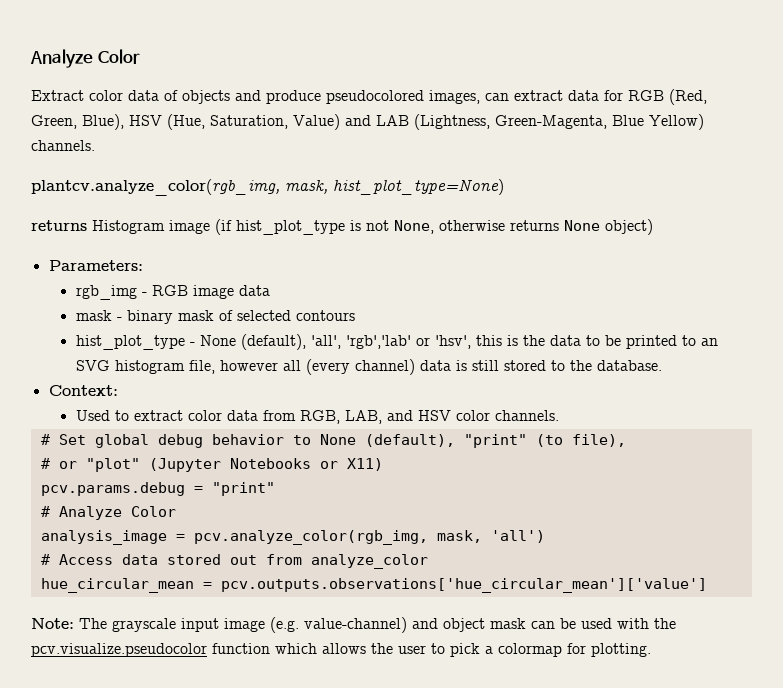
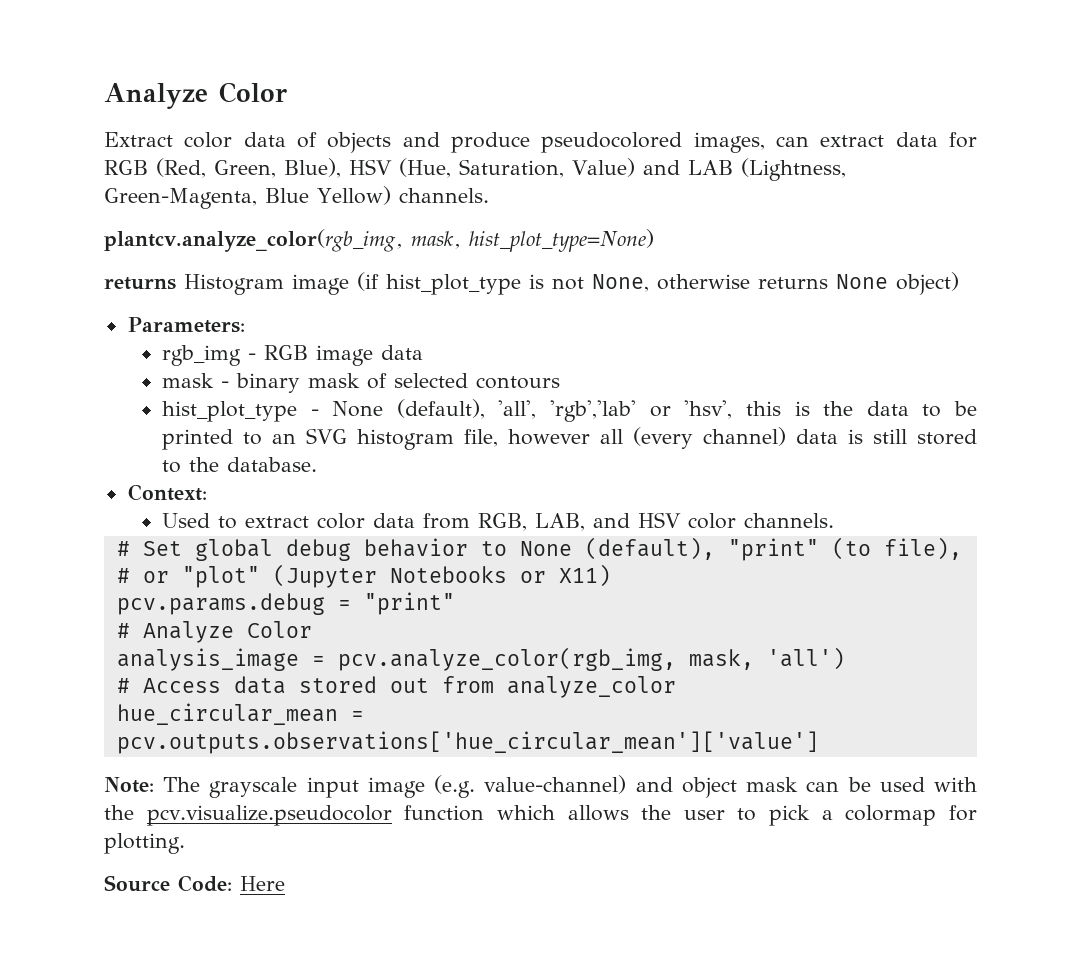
(651, 650) none -> [104,875,285,892] // Source Code: Here

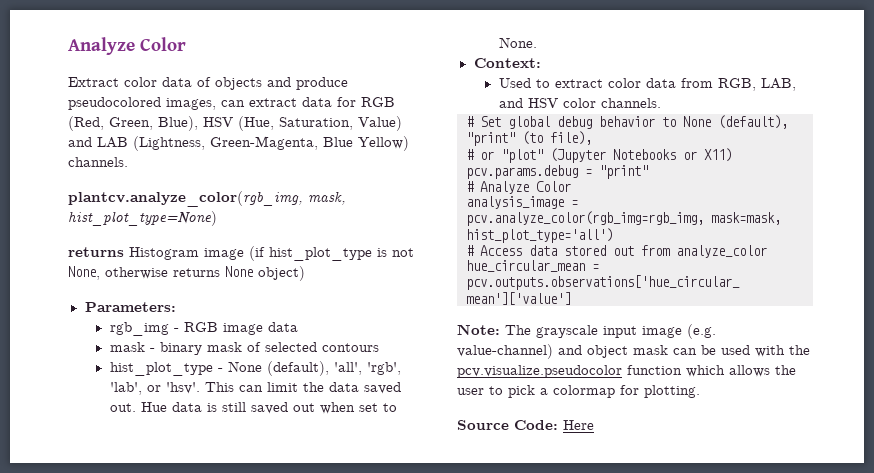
[550,400,977,422] [161,427,978,450] [161,457,317,473] 'rgb','lab' or 'hsv', this is the data to be printed to an SVG histogram file, however all (every channel) data is still stored to the database. -> [366,362,401,375] [109,382,401,395] [109,402,397,414] [498,37,537,48] 'rgb', 'lab', or 'hsv'. This can limit the data saved out. Hue data is still saved out when set to None.
[337,647,845,671] pcv.analyze_color(rgb_img, mask, 'all') -> [466,211,781,226] [466,228,613,243] pcv.analyze_color(rgb_img=rgb_img, mask=mask, hist_plot_type='all')

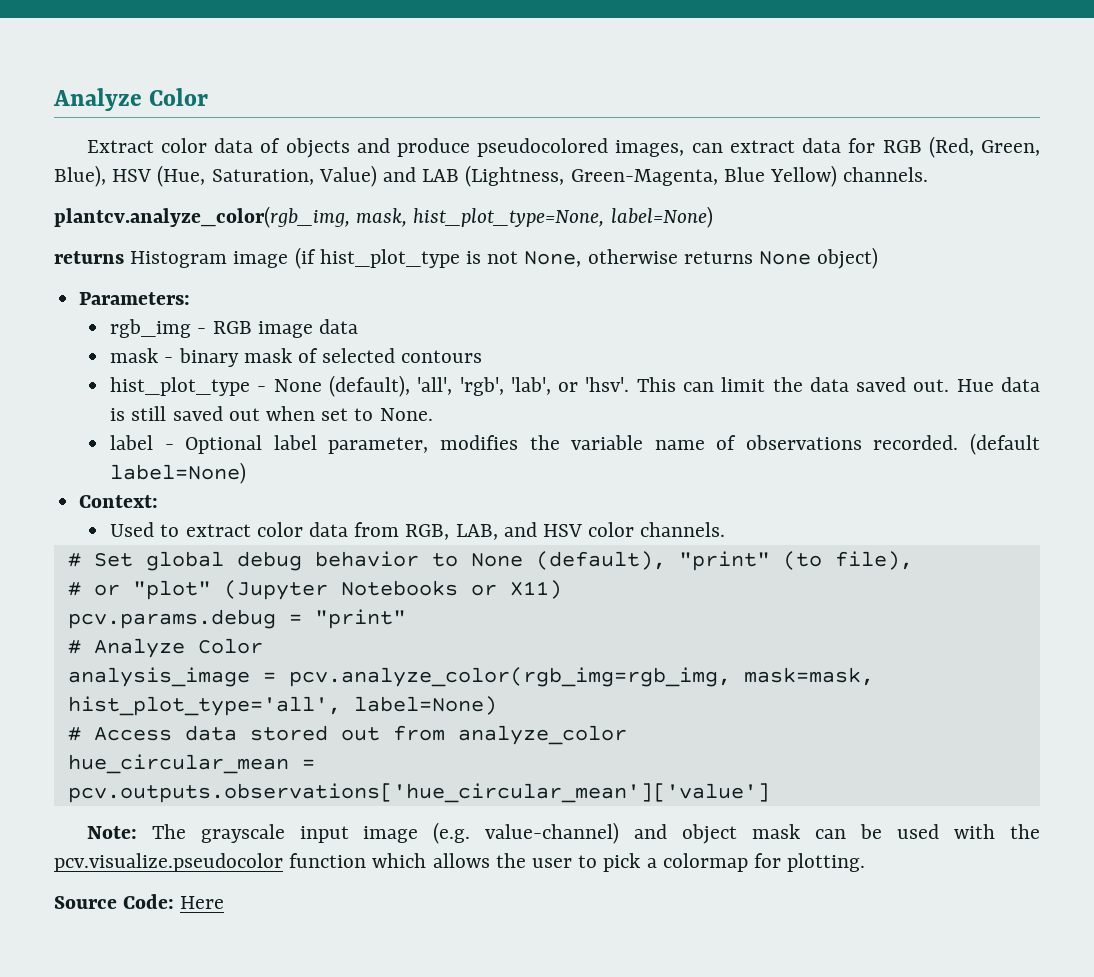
[68,211,217,226] hist_plot_type=None) -> [413,206,713,228] hist_plot_type=None, label=None)
(537, 42) none -> [110,433,1040,455] [110,462,247,484] // label - Optional label parameter, modifies the variable name of observations recorded. (default label=None)
[466,228,613,243] hist_plot_type='all') -> [67,696,497,716] hist_plot_type='all', label=None)

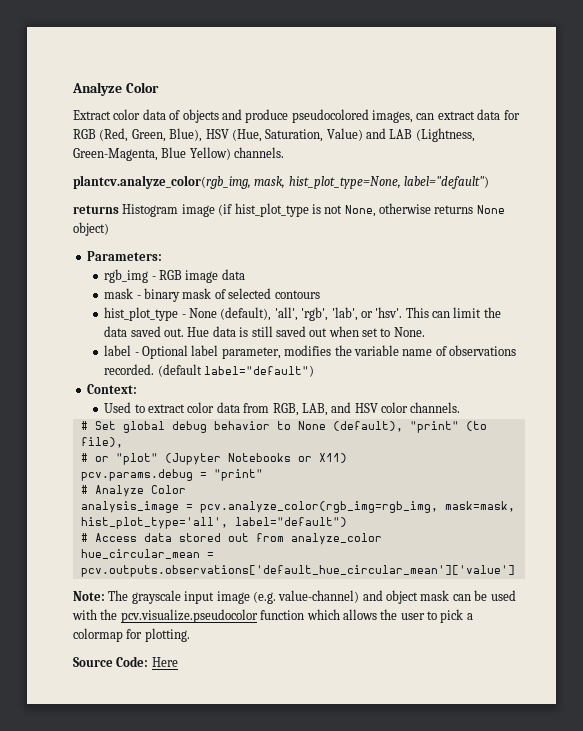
[610,206,713,228] label=None) -> [404,176,490,189] label="default")
[110,462,247,484] label=None) -> [204,365,315,377] label="default")
[353,696,497,715] label=None) -> [234,517,347,527] label="default")
[67,783,770,803] pcv.outputs.observations['hue_circular_mean']['value'] -> [80,565,515,577] pcv.outputs.observations['default_hue_circular_mean']['value']

